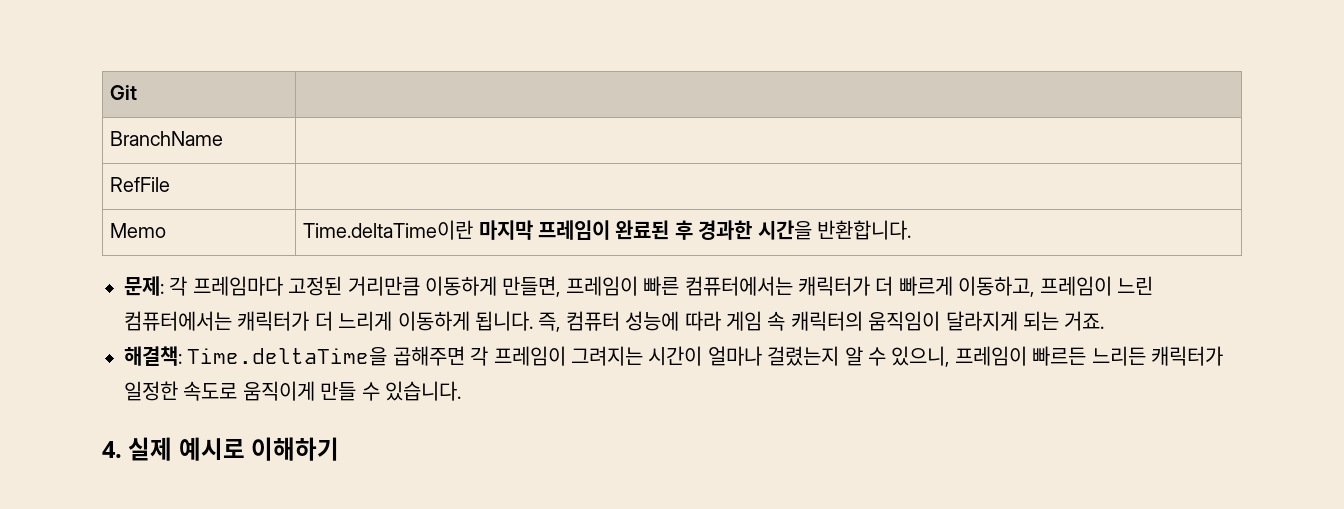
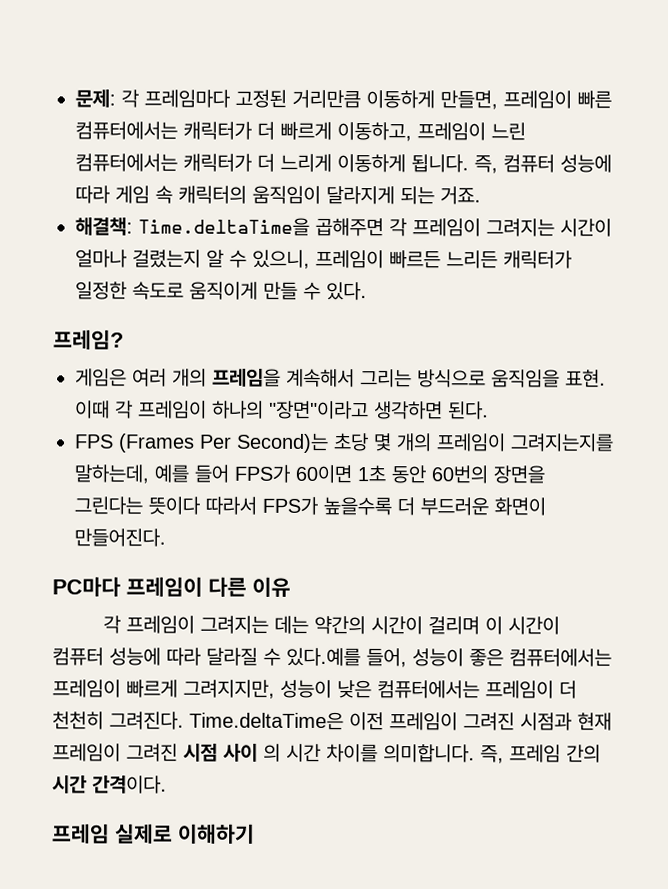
[110,85,138,100] [110,131,224,146] [110,177,171,192] [110,223,167,238] [303,220,912,240] Git | // BranchName | // RefFile | // Memo | Time.deltaTime이란 마지막 프레임이 완료된 후 경과한 시간을 반환합니다. // -> (75, 98) none
[385,381,461,401] [102,437,245,461] 있습니다. // 4. 실제 예시로 -> [326,281,367,301] [53,329,124,350] [75,368,606,388] [75,400,489,420] [74,432,614,453] [74,464,545,484] [74,496,546,516] [74,528,166,547] [52,576,291,597] [103,615,561,635] [52,647,612,668] [52,679,577,699] [52,711,612,731] [52,743,601,764] [52,775,167,794] [52,823,173,844] 있다. // 프레임? // 게임은 여러 개의 프레임을 계속해서 그리는 방식으로 움직임을 표현. 이때 각 프레임이 하나의 "장면"이라고 생각하면 된다. // FPS (Frames Per Second)는 초당 몇 개의 프레임이 그려지는지를 말하는데, 예를 들어 FPS가 60이면 1초 동안 60번의 장면을 그린다는 뜻이다 따라서 FPS가 높을수록 더 부드러운 화면이 만들어진다. // PC마다 프레임이 다른 이유 // 각 프레임이 그려지는 데는 약간의 시간이 걸리며 이 시간이 컴퓨터 성능에 따라 달라질 수 있다.예를 들어, 성능이 좋은 컴퓨터에서는 프레임이 빠르게 그려지지만, 성능이 낮은 컴퓨터에서는 프레임이 더 천천히 그려진다. Time.deltaTime은 이전 프레임이 그려진 시점과 현재 프레임이 그려진 시점 사이 의 시간 차이를 의미합니다. 즉, 프레임 간의 시간 간격이다. // 프레임 실제로

